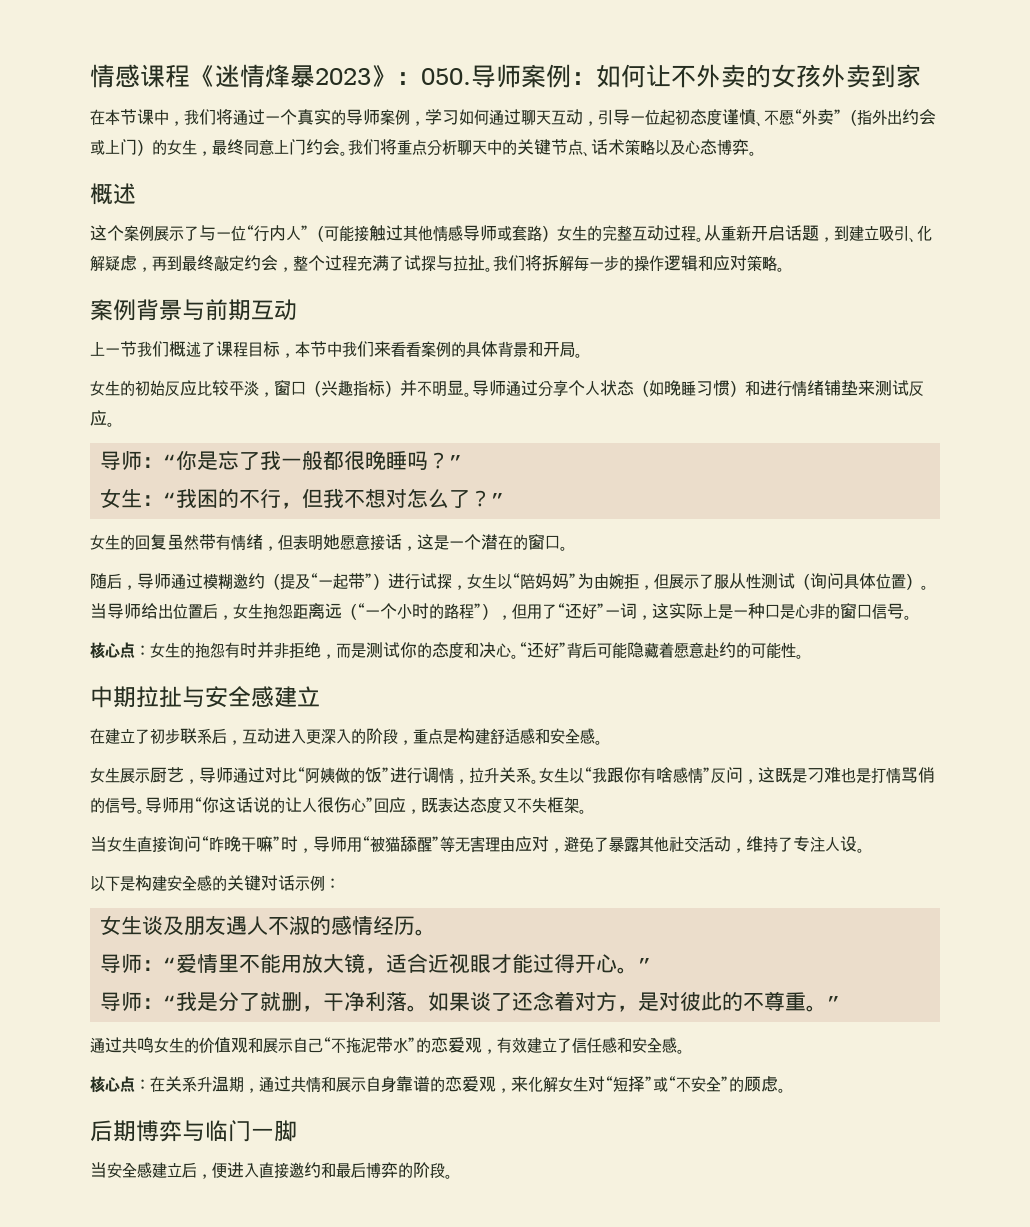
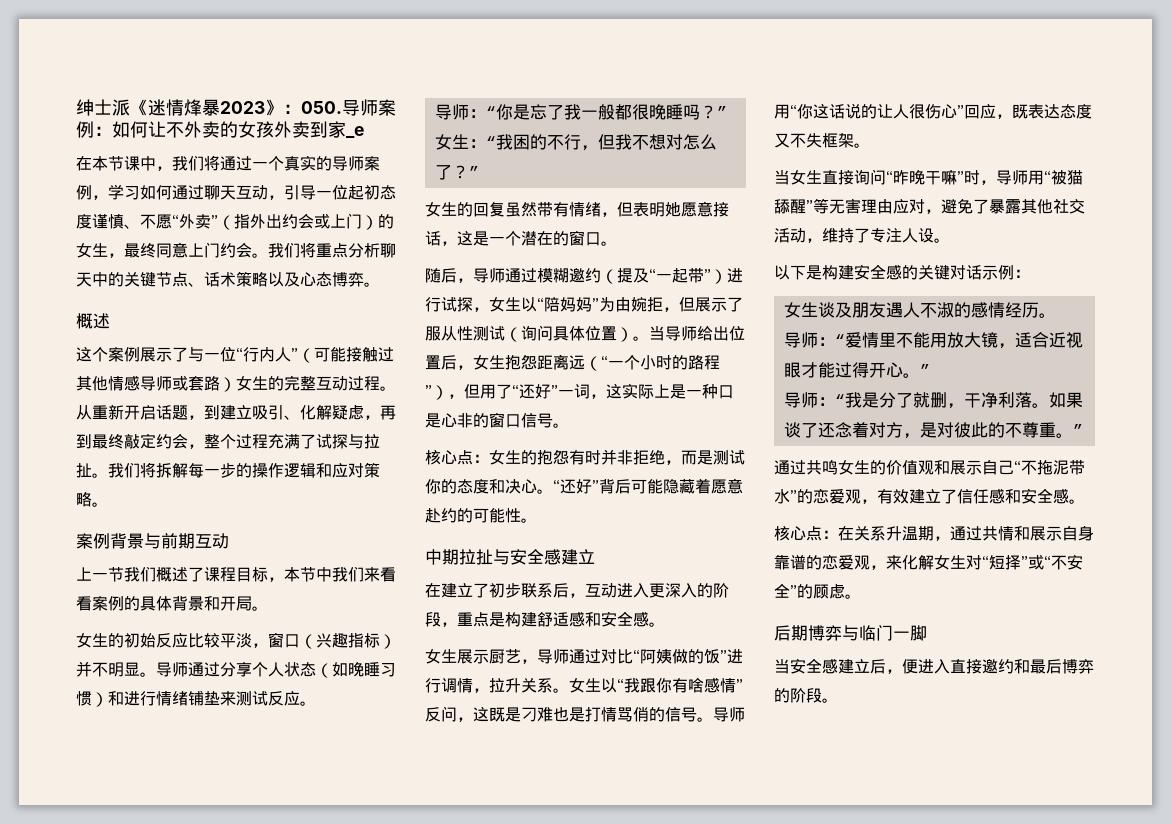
[90,64,190,88] 情感课程 -> [76,99,130,116] 绅士派
(921, 76) none -> [346,126,364,138] _e

